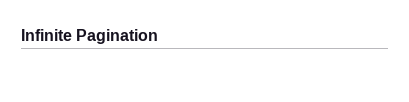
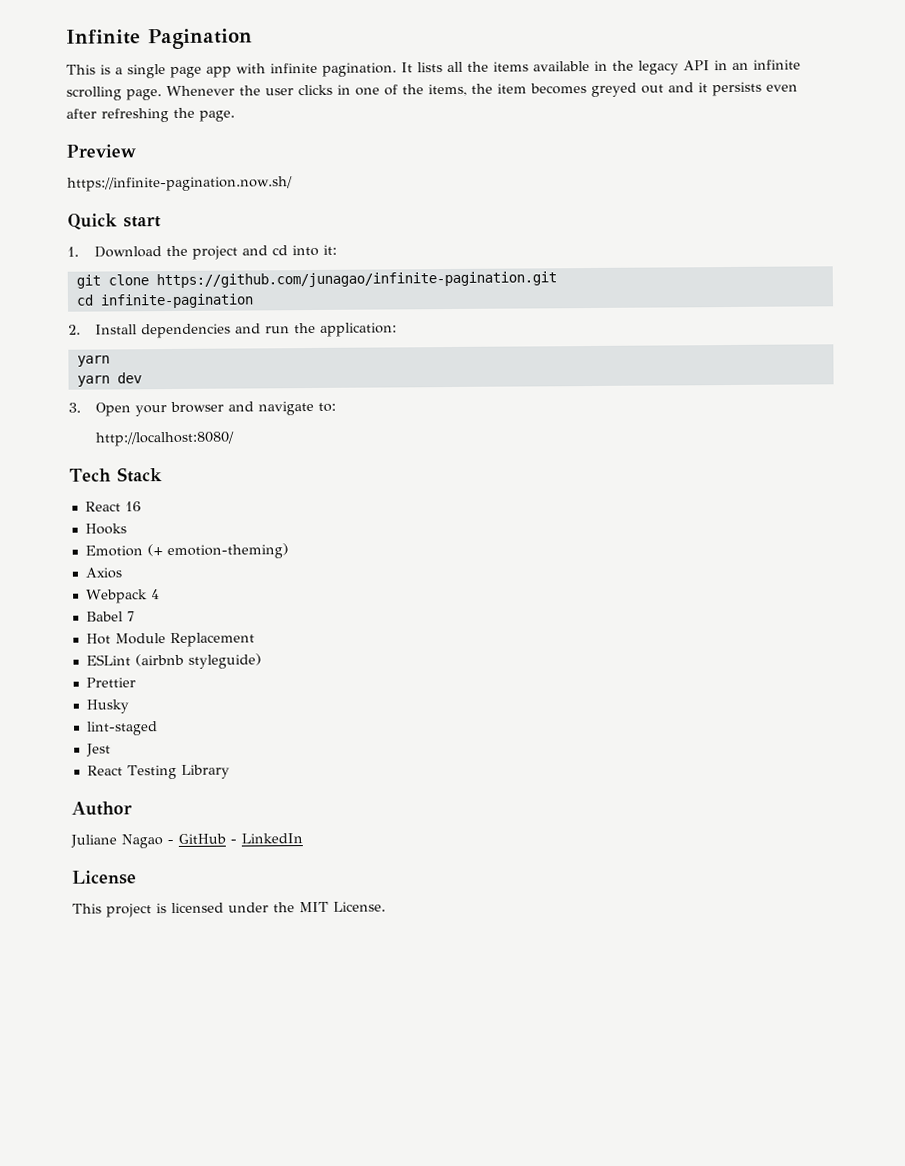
(159, 36) none -> [66,59,801,79] [66,81,798,101] [66,107,235,123] [66,144,136,158] [67,176,293,192] [67,213,161,230] [67,244,338,260] [75,271,557,289] [75,293,254,309] [68,322,398,339] [76,355,110,367] [76,372,142,387] [68,400,337,417] [95,431,236,447] [69,467,163,483] [84,501,141,512] [84,523,127,535] [84,543,289,560] [84,567,122,579] [85,589,160,604] [85,611,135,622] [85,632,255,648] [85,653,262,669] [85,677,136,688] [85,699,129,714] [85,721,158,736] [85,743,111,757] [86,764,230,780] [71,801,132,816] [70,833,303,849] [72,870,137,885] [72,901,386,918] // This is a single page app with infinite pagination. It lists all the items available in the legacy API in an infinite scrolling page. Whenever the user clicks in one of the items, the item becomes greyed out and it persists even after refreshing the page. // Preview // https://infinite-pagination.now.sh/ // Quick start // 1. Download the project and cd into it: // git clone https://github.com/junagao/infinite-pagination.git // cd infinite-pagination // 2. Install dependencies and run the application: // yarn // yarn dev // 3. Open your browser and navigate to: // http://localhost:8080/ // Tech Stack // React 16 // Hooks // Emotion (+ emotion-theming) // Axios // Webpack 4 // Babel 7 // Hot Module Replacement // ESLint (airbnb styleguide) // Prettier // Husky // lint-staged // Jest // React Testing Library // Author // Juliane Nagao - GitHub - LinkedIn // License // This project is licensed under the MIT License.

